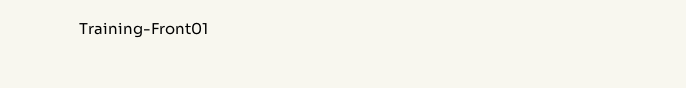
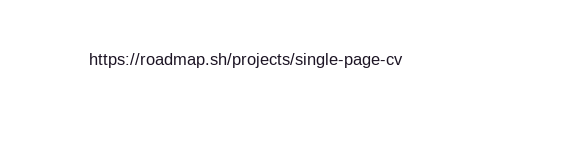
[79,22,208,38] Training-Front01 -> [89,53,403,68] https://roadmap.sh/projects/single-page-cv

